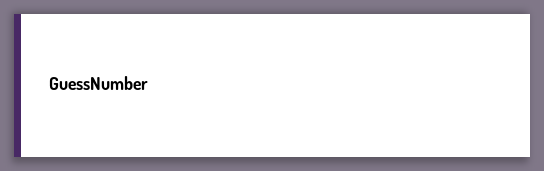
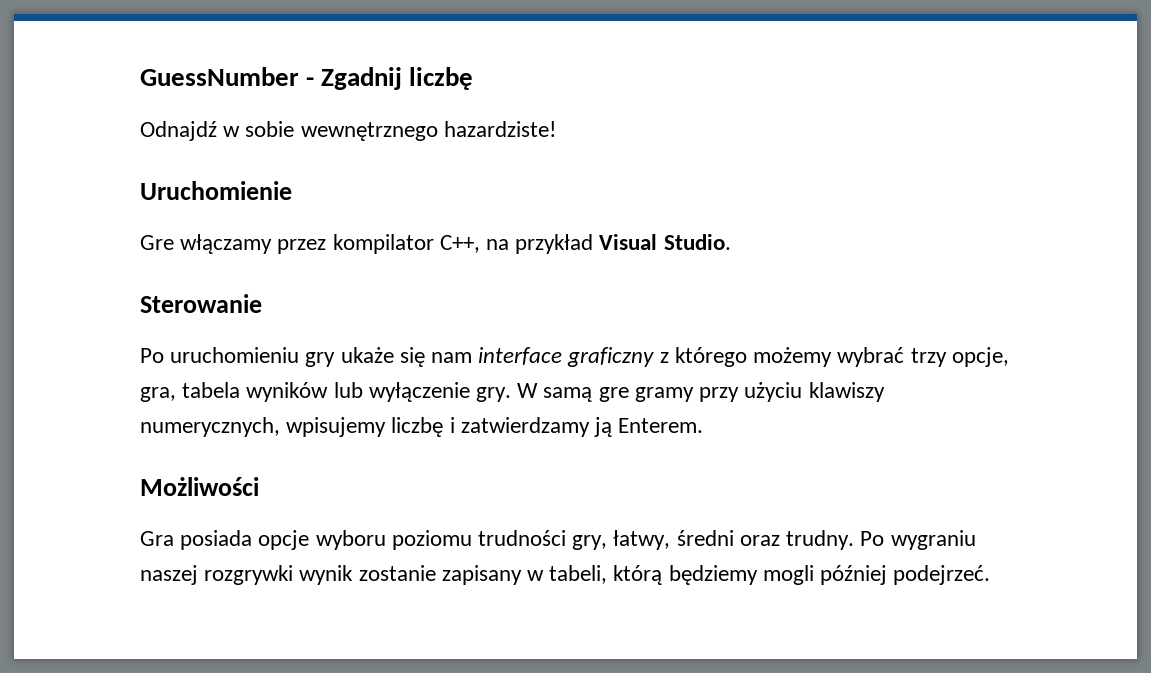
(148, 83) none -> [306,67,474,90] [140,121,556,141] [140,181,292,200] [140,234,731,254] [140,294,262,313] [140,347,1009,367] [140,382,885,402] [140,417,704,437] [140,477,259,496] [140,530,976,550] [140,565,991,585] - Zgadnij liczbę // Odnajdź w sobie wewnętrznego hazardziste! // Uruchomienie // Gre włączamy przez kompilator C++, na przykład Visual Studio. // Sterowanie // Po uruchomieniu gry ukaże się nam interface graficzny z którego możemy wybrać trzy opcje, gra, tabela wyników lub wyłączenie gry. W samą gre gramy przy użyciu klawiszy numerycznych, wpisujemy liczbę i zatwierdzamy ją Enterem. // Możliwości // Gra posiada opcje wyboru poziomu trudności gry, łatwy, średni oraz trudny. Po wygraniu naszej rozgrywki wynik zostanie zapisany w tabeli, którą będziemy mogli później podejrzeć.

